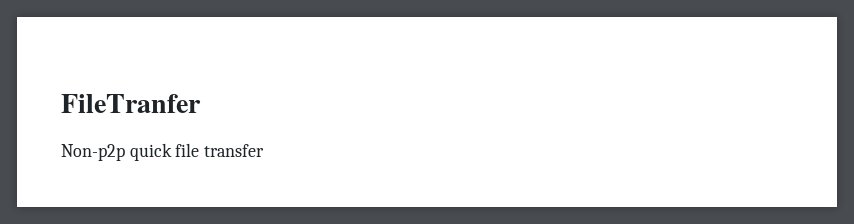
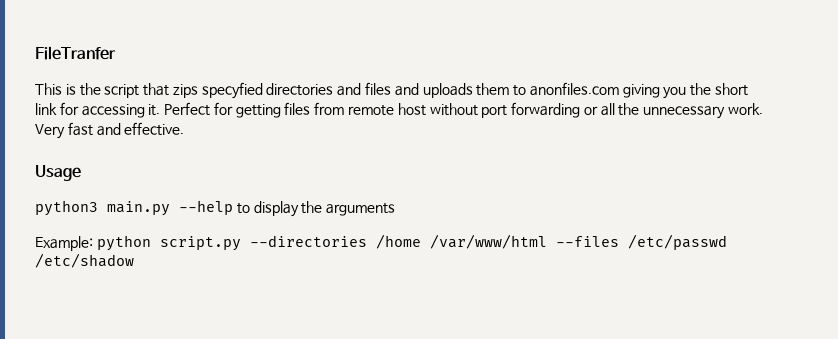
[61,143,265,161] Non-p2p quick file transfer -> [35,82,749,99] [35,102,764,119] [35,122,185,139] [35,165,81,181] [35,200,396,217] [35,234,727,251] [35,253,134,268] This is the script that zips specyfied directories and files and uploads them to anonfiles.com giving you the short link for accessing it. Perfect for getting files from remote host without port forwarding or all the unnecessary work. Very fast and effective. // Usage // python3 main.py --help to display the arguments // Example: python script.py --directories /home /var/www/html --files /etc/passwd /etc/shadow

